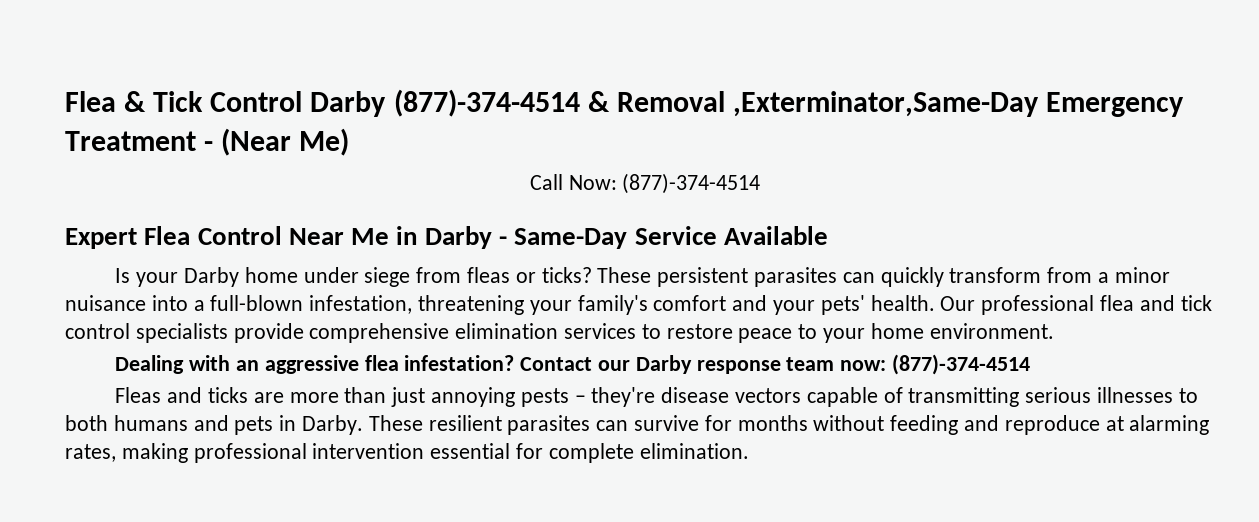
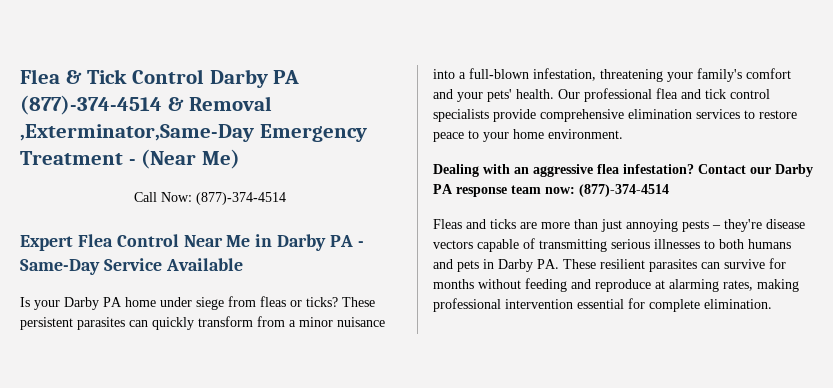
(387, 104) none -> [273,70,300,84] PA
(492, 237) none -> [330,235,354,247] PA
(240, 277) none -> [103,297,122,307] PA
(692, 364) none -> [433,184,453,194] PA
[302,415,364,435] Darby. -> [498,259,559,272] Darby PA.

